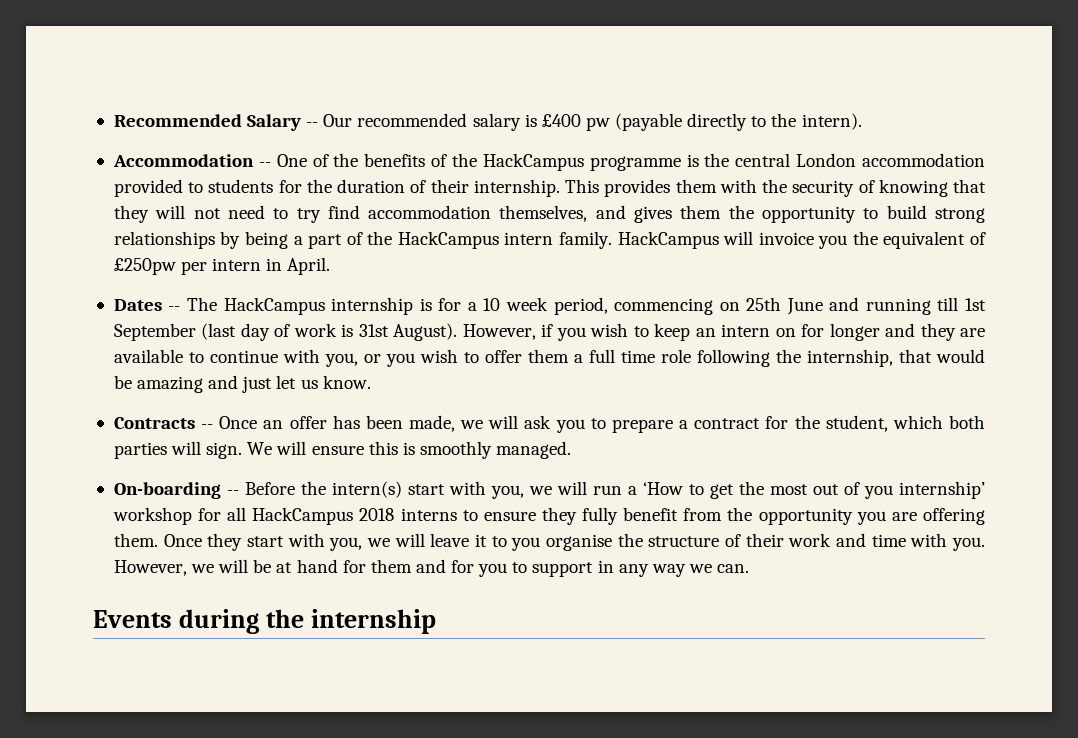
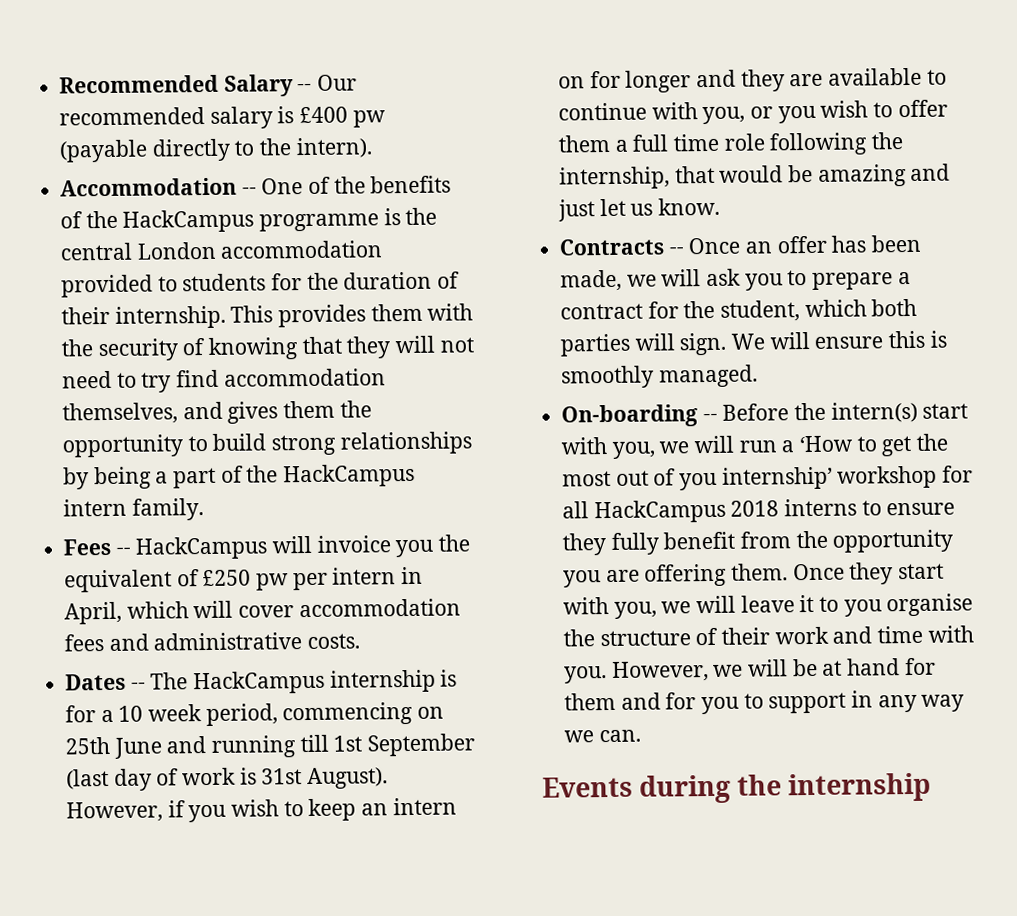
(613, 240) none -> [63,538,131,556] // Fees --
[113,258,176,275] £250pw -> [202,569,290,591] £250 pw
[287,257,331,275] April. -> [64,598,461,625] [64,632,361,652] April, which will cover accommodation fees and administrative costs.

